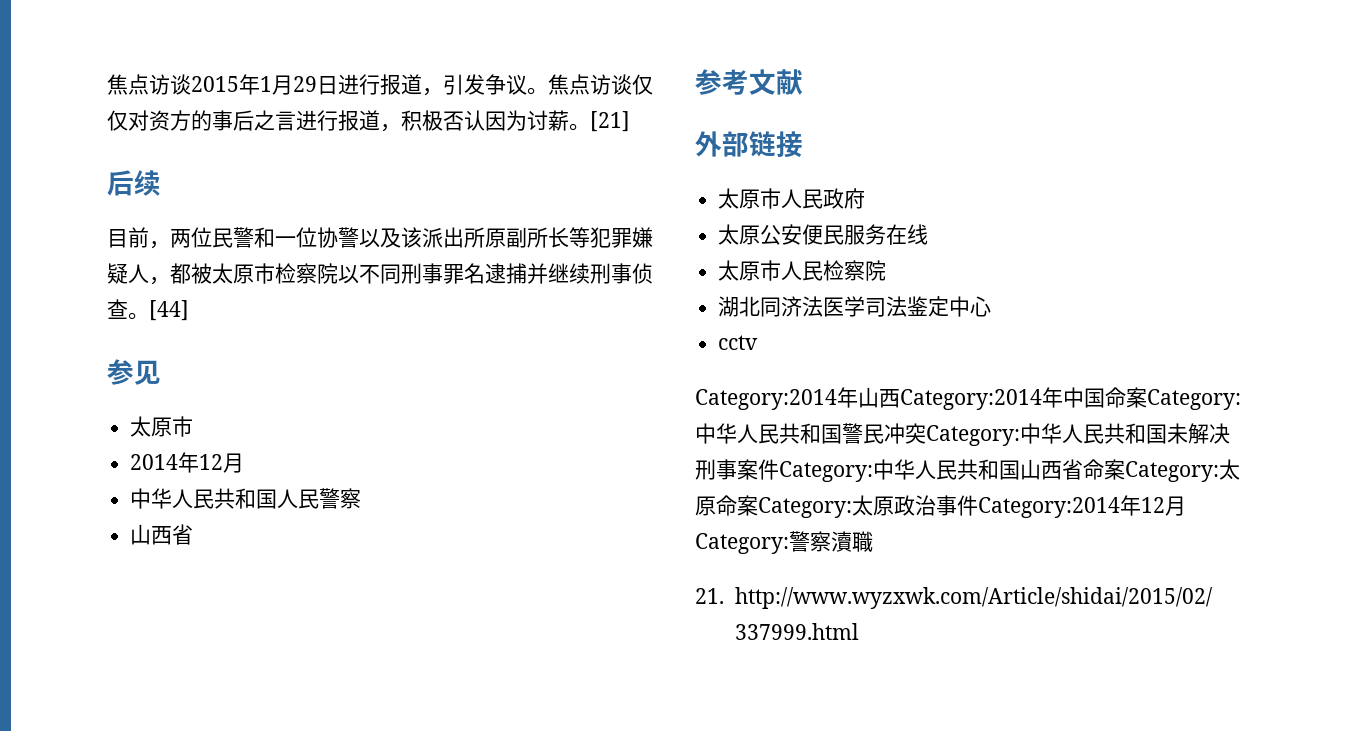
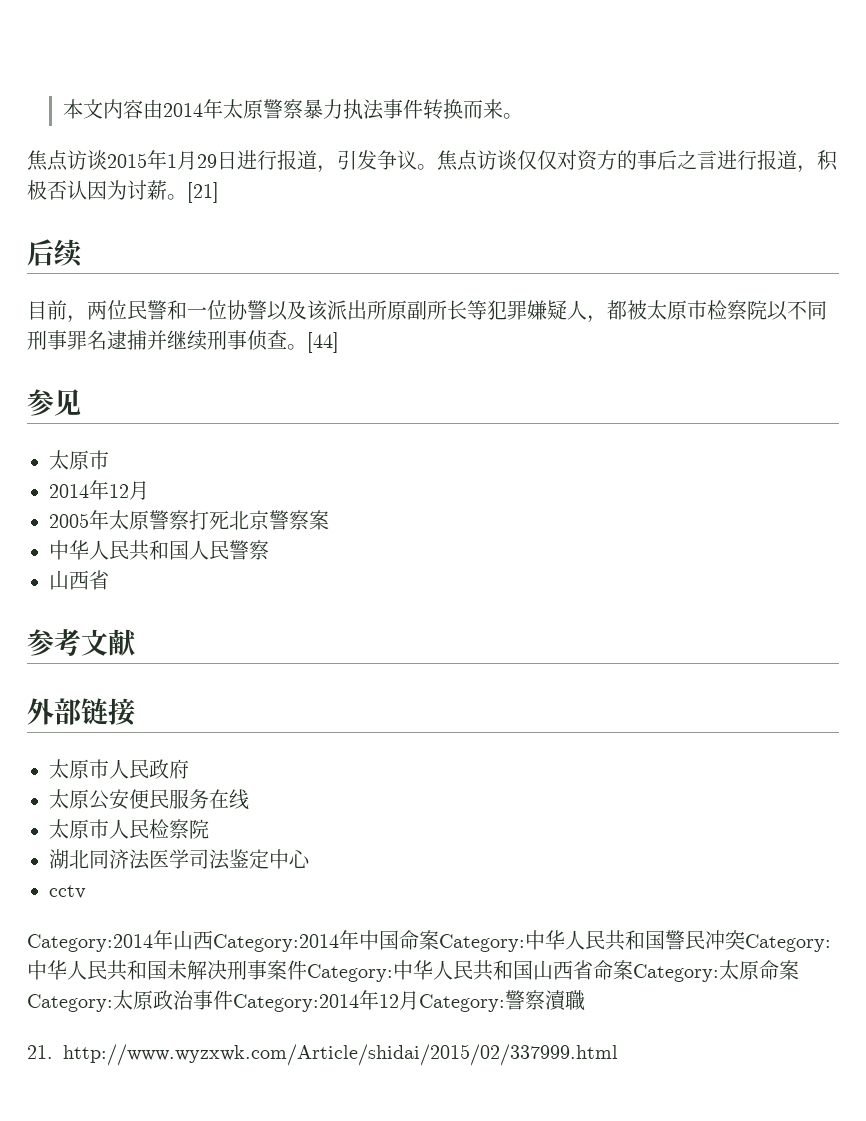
(107, 84) none -> [63,99,524,120] 本文内容由2014年太原警察暴力执法事件转换而来。 //
(245, 463) none -> [49,510,329,530] // 2005年太原警察打死北京警察案

